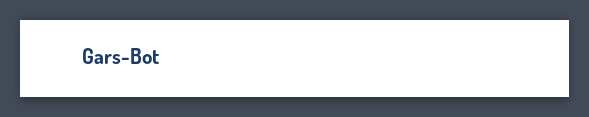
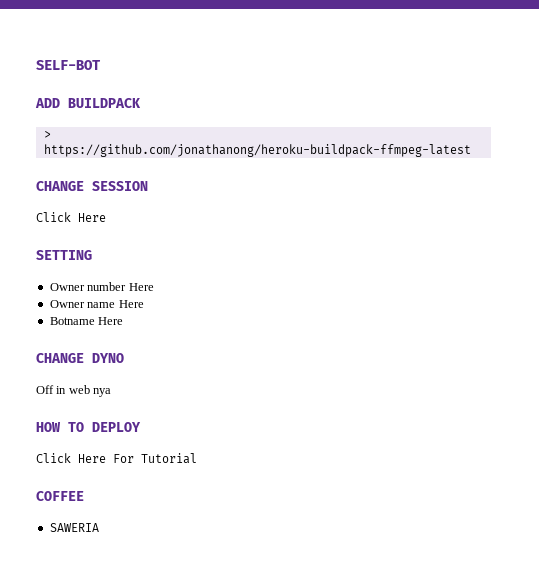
[82,48,159,64] Gars-Bot -> [36,60,101,70] [35,98,141,108] [43,131,51,138] [43,144,471,157] [36,181,148,191] [36,212,106,222] [36,250,92,260] [49,282,154,291] [49,300,144,308] [49,317,124,325] [36,353,124,363] [36,385,112,397] [36,422,141,432] [36,453,197,464] [36,491,84,501] [49,523,99,532] SELF-BOT // ADD BUILDPACK // > https://github.com/jonathanong/heroku-buildpack-ffmpeg-latest // CHANGE SESSION // Click Here // SETTING // Owner number Here // Owner name Here // Botname Here // CHANGE DYNO // Off in web nya // HOW TO DEPLOY // Click Here For Tutorial // COFFEE // SAWERIA

